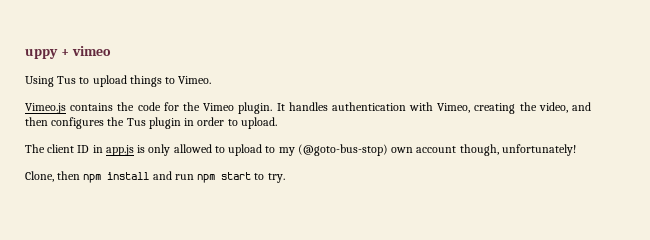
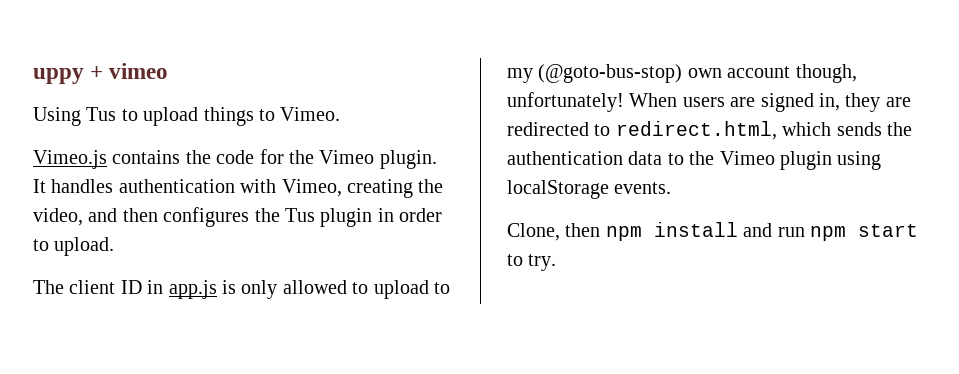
(576, 150) none -> [629,93,911,112] [507,121,912,140] [507,151,882,170] [507,180,672,199] When users are signed in, they are redirected to redirect.html, which sends the authentication data to the Vimeo plugin using localStorage events.

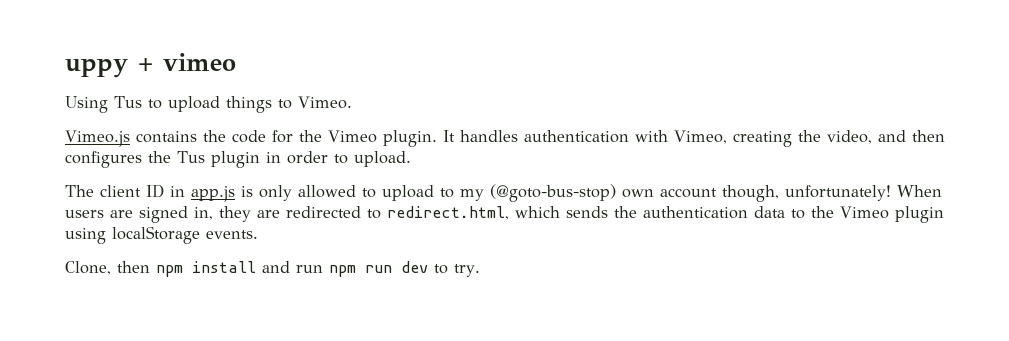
[858,224,918,237] start -> [365,261,428,273] run dev

